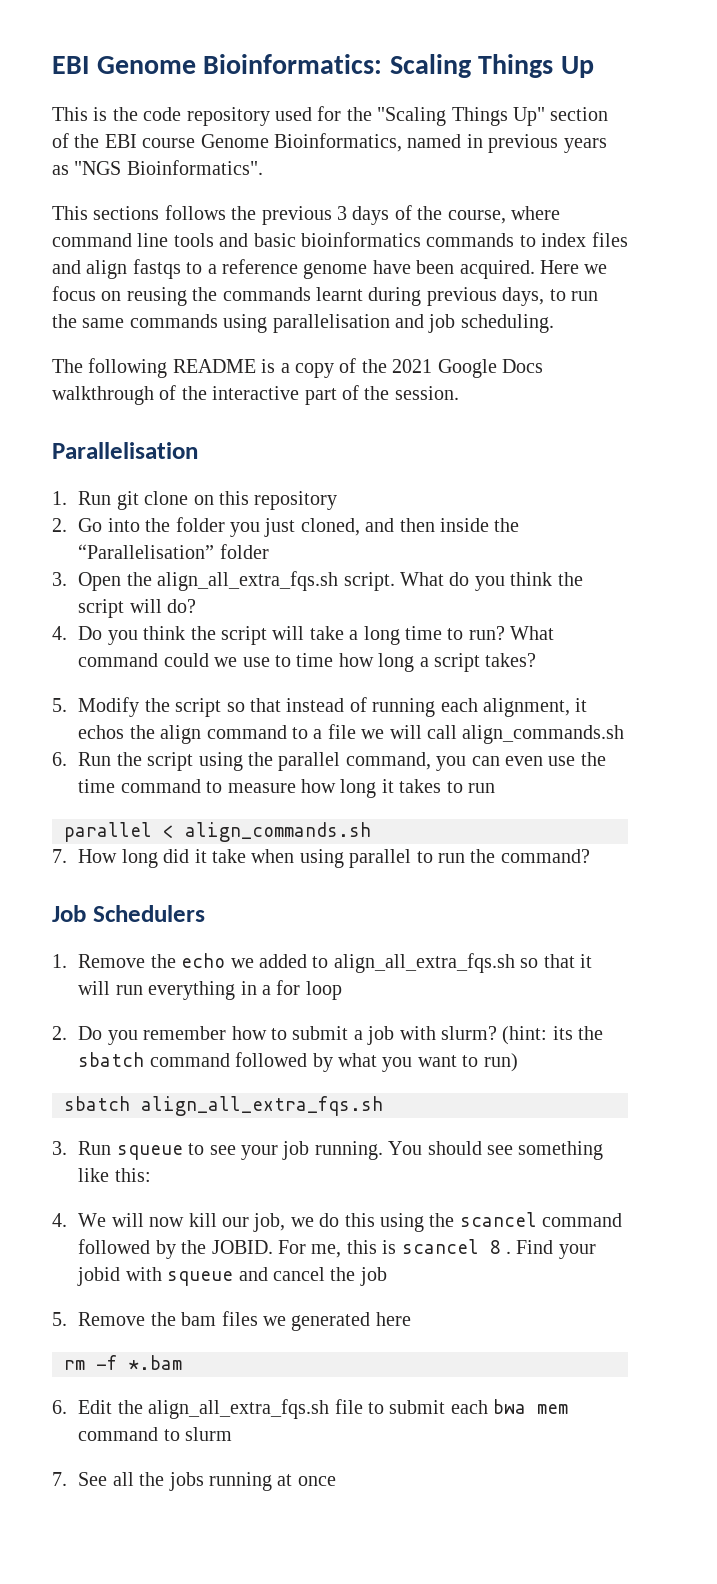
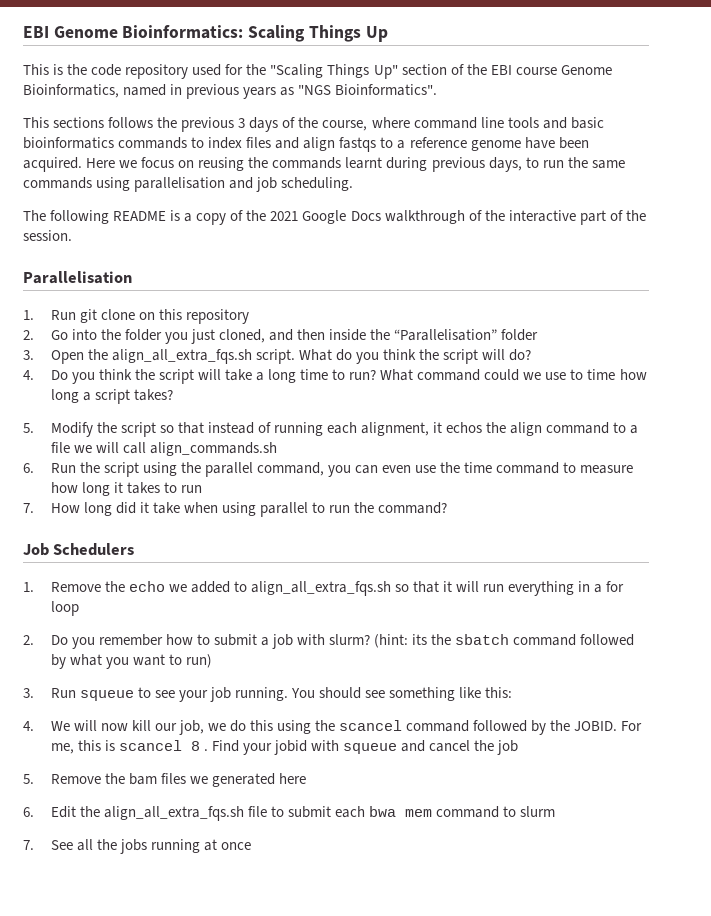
[64,822,371,842] // parallel < align_commands.sh -> (202, 489) none
[64,1096,383,1116] // sbatch align_all_extra_fqs.sh -> (212, 661) none
[64,1355,182,1370] // rm -f *.bam -> (306, 778) none

